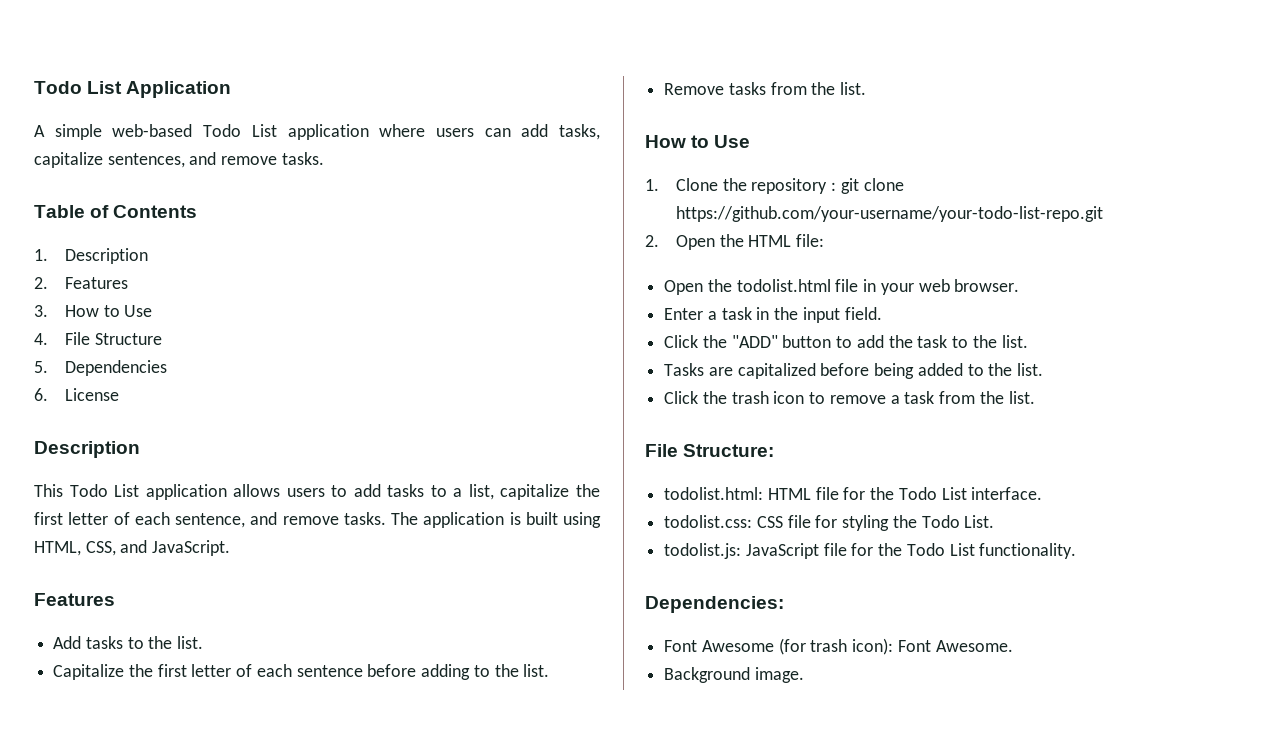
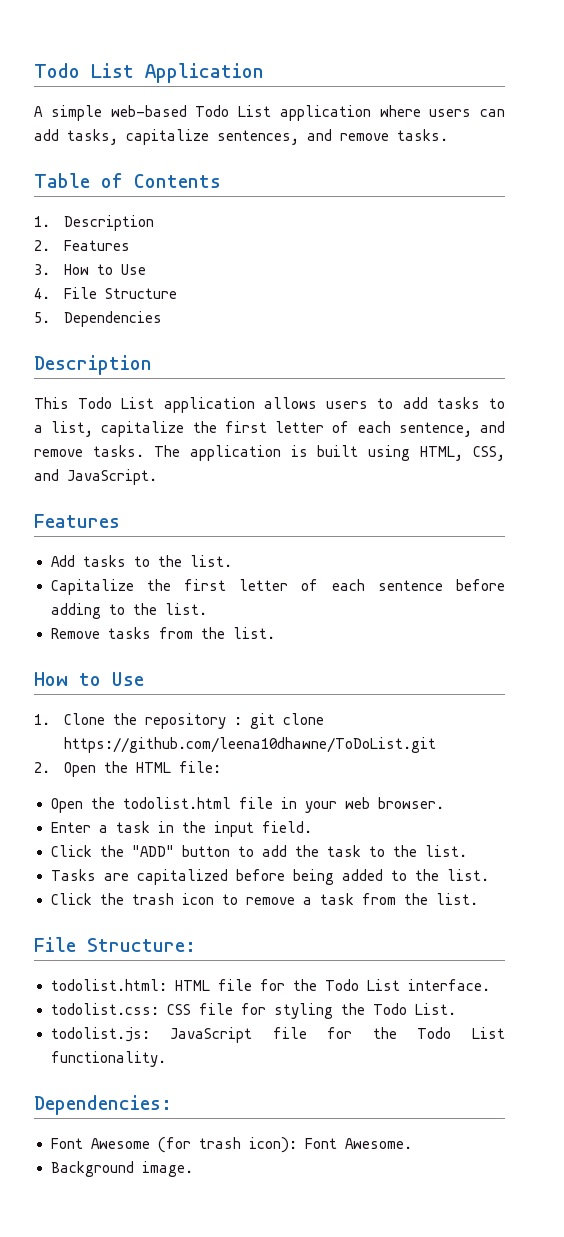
[34,388,119,401] // 6. License -> (162, 319) none
[675,206,1103,222] https://github.com/your-username/your-todo-list-repo.git -> [63,737,436,753] https://github.com/leena10dhawne/ToDoList.git

